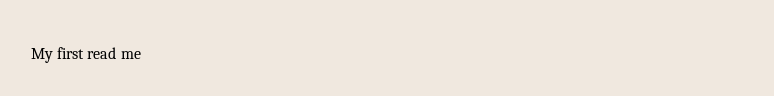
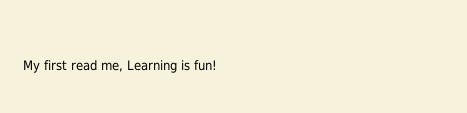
[120,51,141,59] me -> [101,60,217,73] me, Learning is fun!

